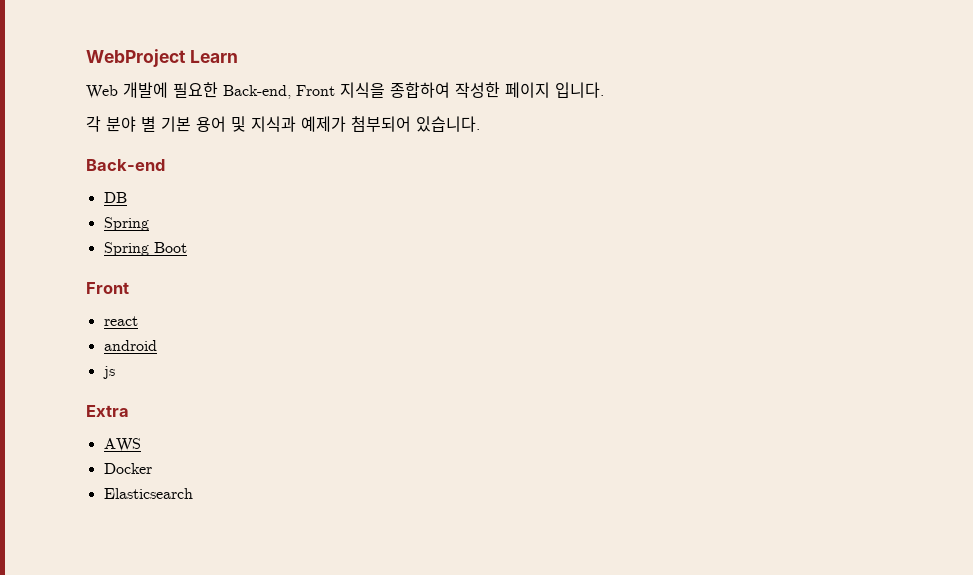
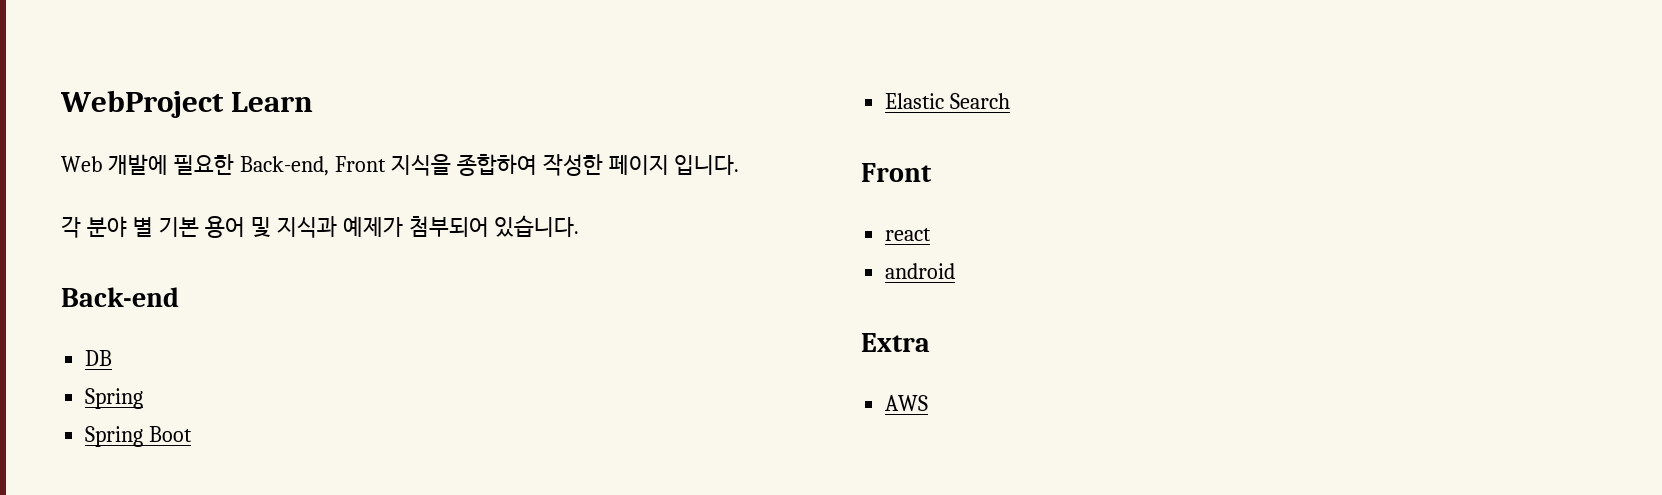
(187, 247) none -> [885,93,1011,109] // Elastic Search
[102,366,115,379] // js -> (956, 271) none
[103,463,152,474] [103,488,193,499] // Docker // Elasticsearch -> (929, 403) none

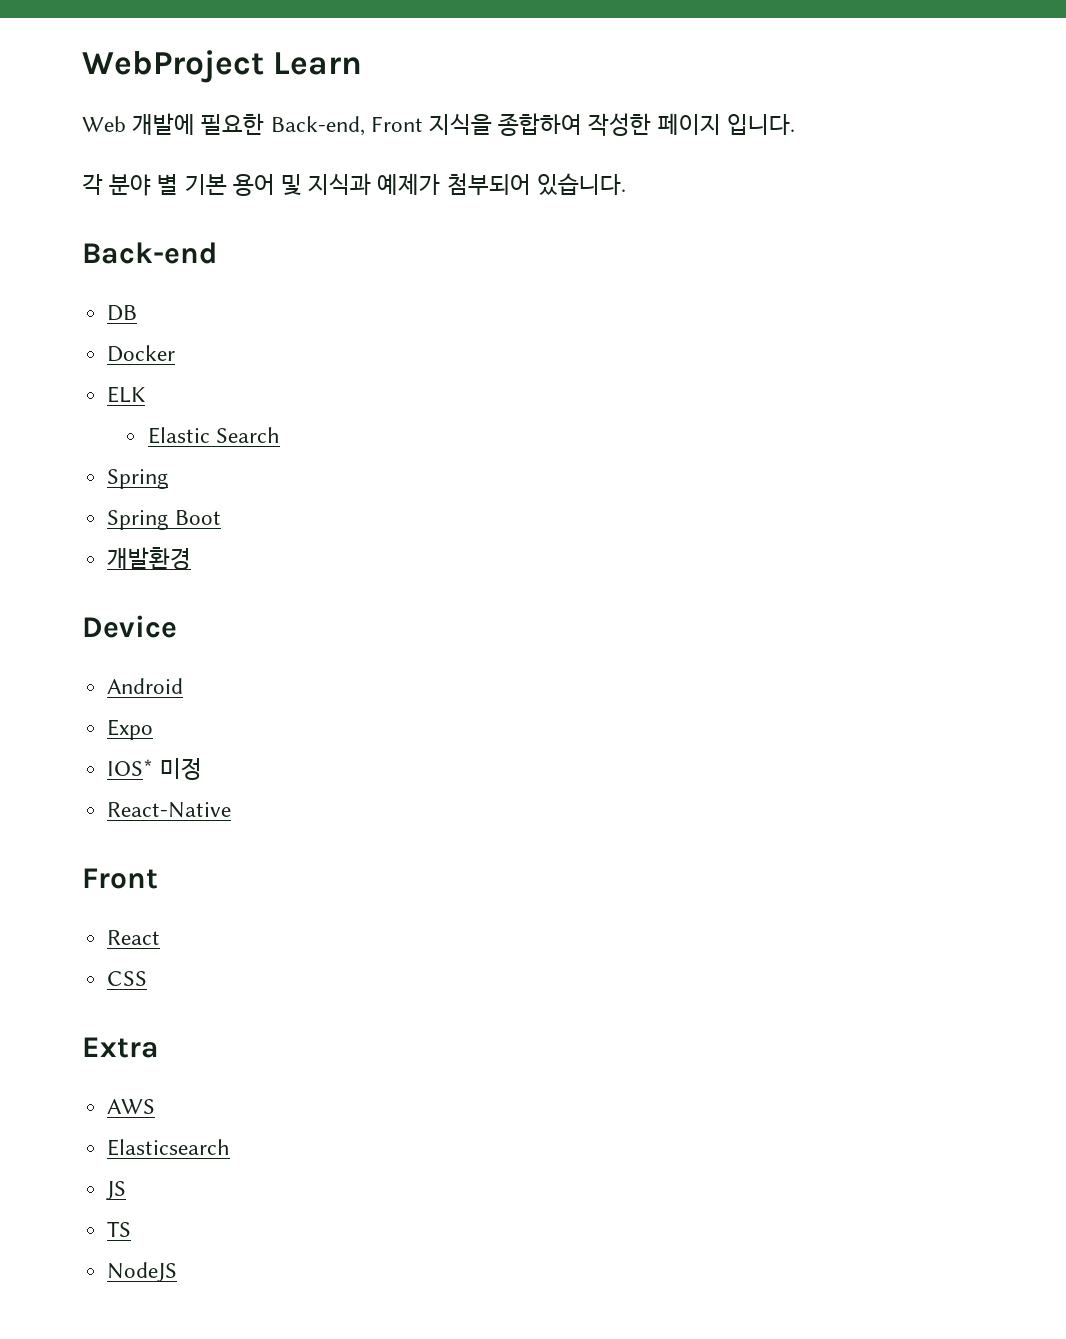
(113, 358) none -> [107,345,176,362] [107,386,146,403] [147,427,280,444] // Docker // ELK // Elastic Search
[885,93,1011,109] Elastic Search -> [107,547,192,570] [82,615,177,638] [107,678,184,694] [107,719,154,740] [107,758,202,780] [107,802,232,818] 개발환경 // Device // Android // Expo // IOS* 미정 // React-Native
[885,228,932,241] [885,263,956,279] react // android -> [107,930,161,945] [107,971,148,986] React // CSS
(929, 403) none -> [107,1139,231,1156] [106,1181,127,1200] [107,1221,132,1237] [107,1262,178,1282] // Elasticsearch // JS // TS // NodeJS

